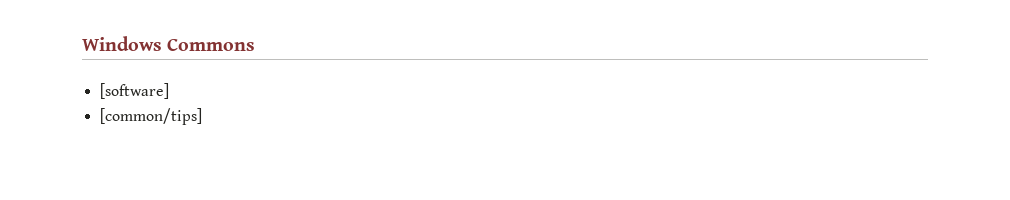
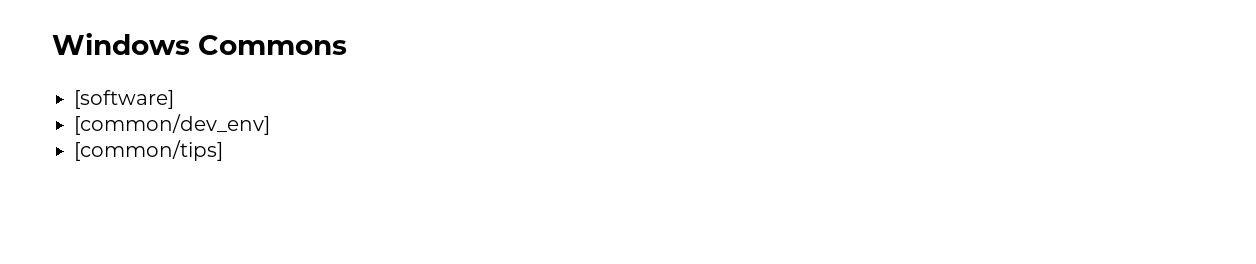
(169, 91) none -> [74,114,270,135] // [common/dev_env]

